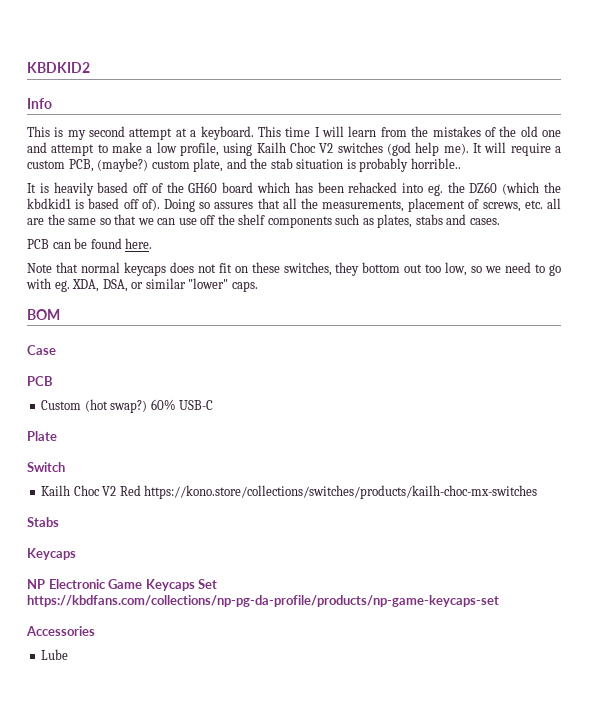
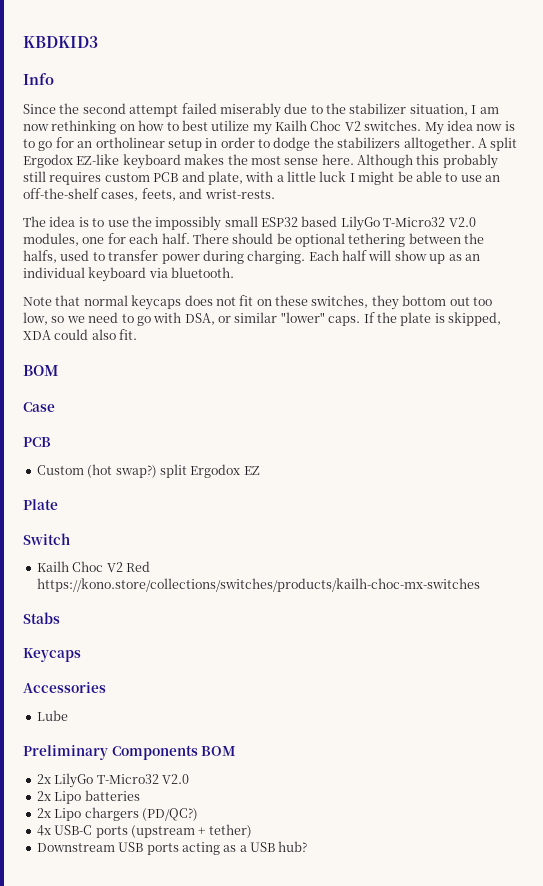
[27,62,90,73] KBDKID2 -> [23,36,98,48] KBDKID3
[27,126,561,140] [27,142,561,156] [27,158,461,172] [27,182,561,196] [27,198,561,212] [27,214,500,228] [27,238,153,249] This is my second attempt at a keyboard. This time I will learn from the mistakes of the old one and attempt to make a low profile, using Kailh Choc V2 switches (god help me). It will require a custom PCB, (maybe?) custom plate, and the stab situation is probably horrible.. // It is heavily based off of the GH60 board which has been rehacked into eg. the DZ60 (which the kbdkid1 is based off of). Doing so assures that all the measurements, placement of screws, etc. all are the same so that we can use off the shelf components such as plates, stabs and cases. // PCB can be found here. -> [23,103,499,118] [23,120,515,135] [23,137,518,151] [23,154,498,169] [23,171,500,185] [23,188,275,201] [23,216,476,231] [23,233,485,247] [23,250,480,264] [23,267,235,282] Since the second attempt failed miserably due to the stabilizer situation, I am now rethinking on how to best utilize my Kailh Choc V2 switches. My idea now is to go for an ortholinear setup in order to dodge the stabilizers alltogether. A split Ergodox EZ-like keyboard makes the most sense here. Although this probably still requires custom PCB and plate, with a little luck I might be able to use an off-the-shelf cases, feets, and wrist-rests. // The idea is to use the impossibly small ESP32 based LilyGo T-Micro32 V2.0 modules, one for each half. There should be optional tethering between the halfs, used to transfer power during charging. Each half will show up as an individual keyboard via bluetooth.
[54,279,100,292] eg. XDA, -> (182, 317) none
(258, 286) none -> [363,312,501,326] [23,329,138,340] If the plate is skipped, XDA could also fit.
[150,399,214,410] 60% USB-C -> [159,464,260,478] split Ergodox EZ
[27,579,218,591] [27,595,499,607] [26,626,95,636] [41,649,69,660] NP Electronic Game Keycaps Set https://kbdfans.com/collections/np-pg-da-profile/products/np-game-keycaps-set // Accessories // Lube -> [23,682,106,693] [36,710,68,721] [23,745,237,760] [36,773,189,788] [36,790,140,804] [36,807,198,821] [36,824,252,838] [36,841,308,855] Accessories // Lube // Preliminary Components BOM // 2x LilyGo T-Micro32 V2.0 // 2x Lipo batteries // 2x Lipo chargers (PD/QC?) // 4x USB-C ports (upstream + tether) // Downstream USB ports acting as a USB hub?

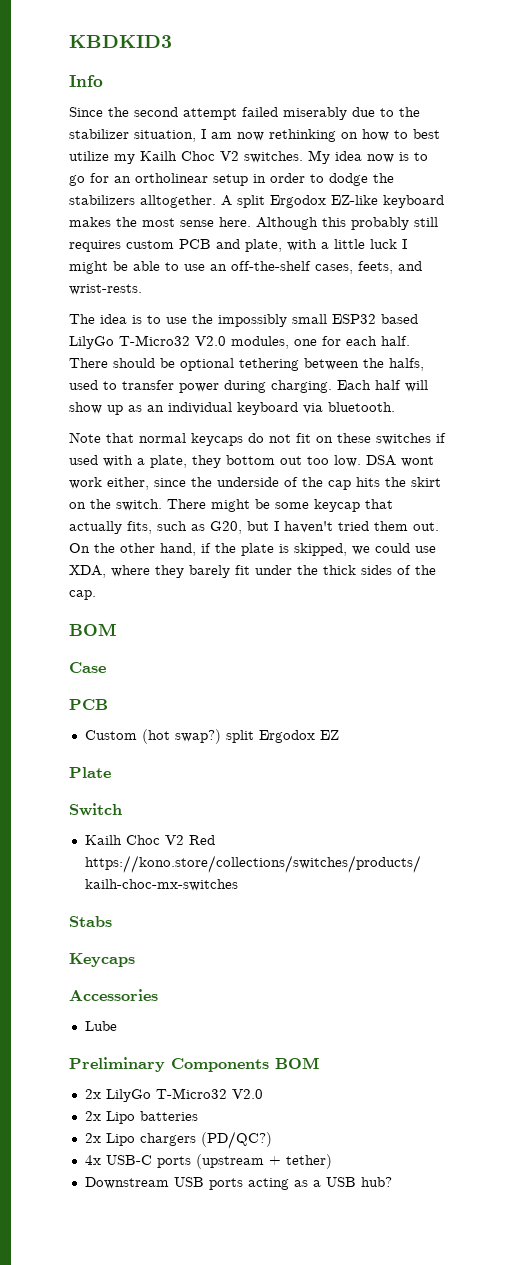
[184,295,213,306] does -> [248,433,264,443] do
[311,295,492,310] [23,312,501,326] [23,329,138,340] switches, they bottom out too low, so we need to go with DSA, or similar "lower" caps. If the plate is skipped, XDA could also fit. -> [376,433,446,445] [69,455,434,468] [69,477,441,490] [69,499,393,512] [69,521,439,534] [69,543,436,556] [69,565,436,578] [69,590,96,600] switches if used with a plate, they bottom out too low. DSA wont work either, since the underside of the cap hits the skirt on the switch. There might be some keycap that actually fits, such as G20, but I haven't tried them out. On the other hand, if the plate is skipped, we could use XDA, where they barely fit under the thick sides of the cap.

